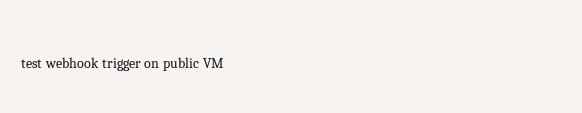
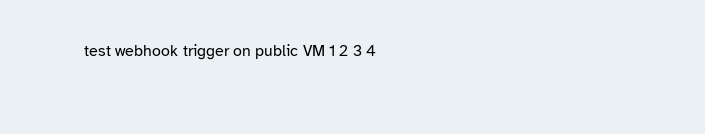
(224, 63) none -> [328,45,376,56] 1 2 3 4

